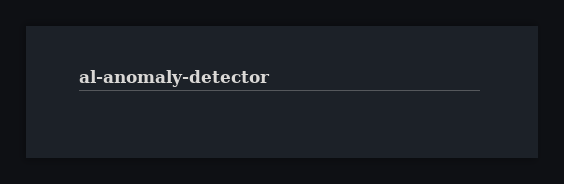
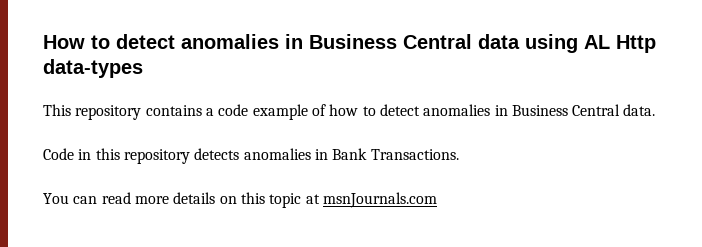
[79,70,270,87] al-anomaly-detector -> [43,34,656,53] [43,59,143,78] [43,104,656,120] [43,148,459,164] [43,192,437,208] How to detect anomalies in Business Central data using AL Http data-types // This repository contains a code example of how to detect anomalies in Business Central data. // Code in this repository detects anomalies in Bank Transactions. // You can read more details on this topic at msnJournals.com

